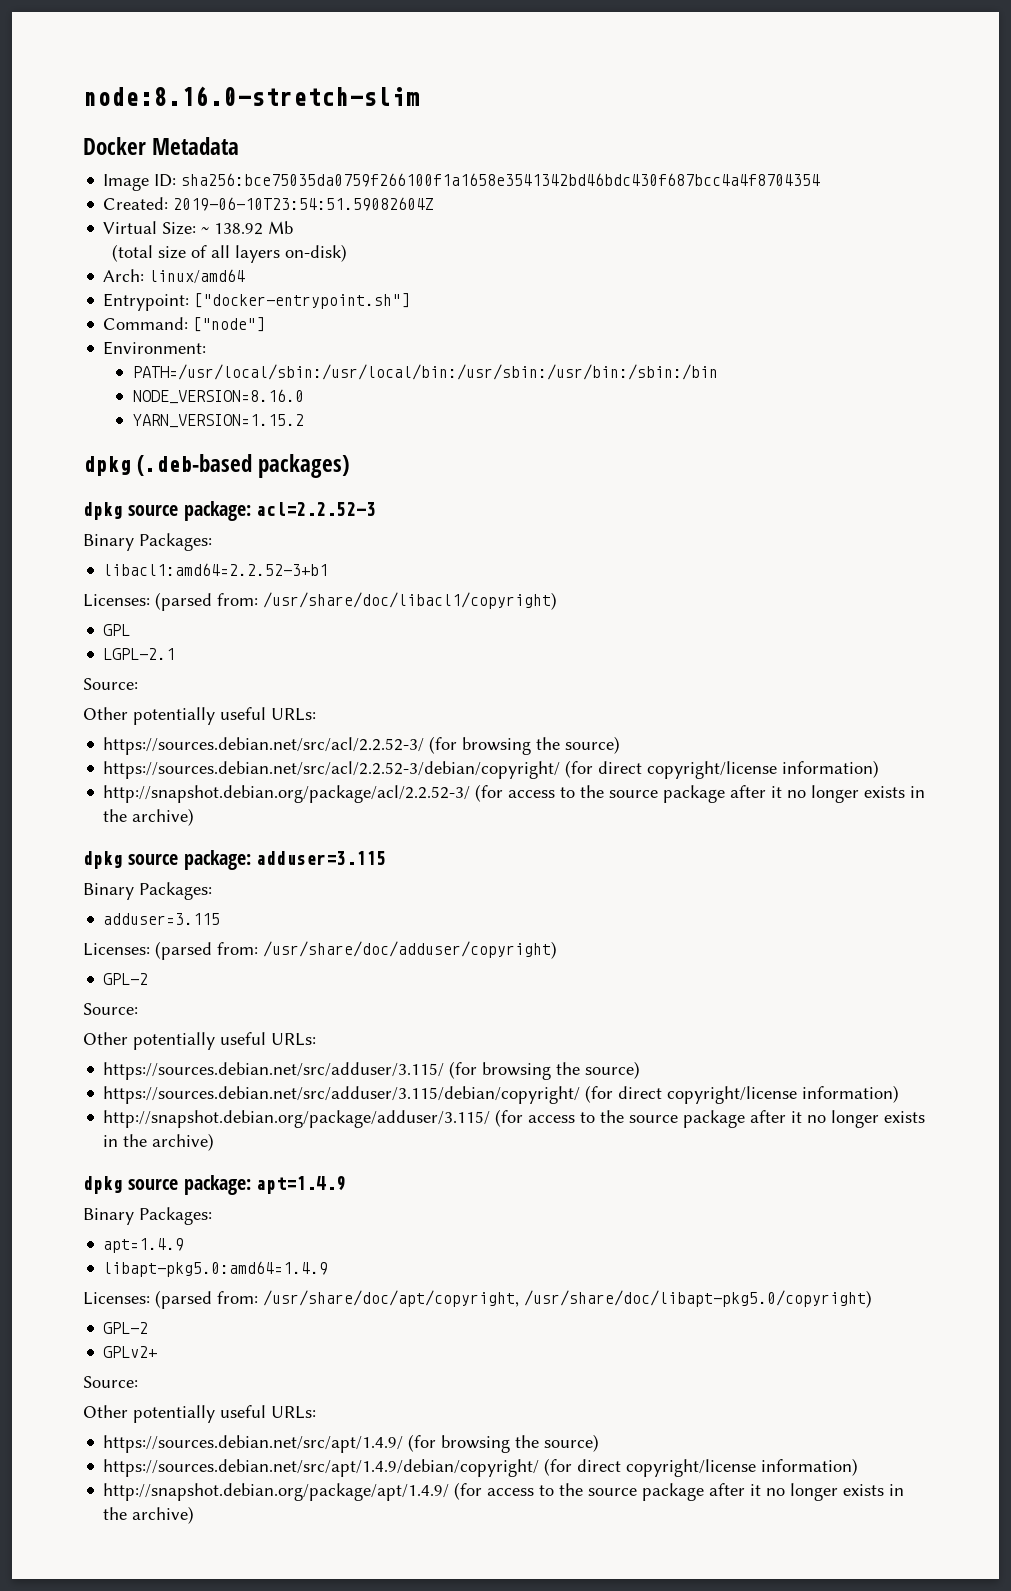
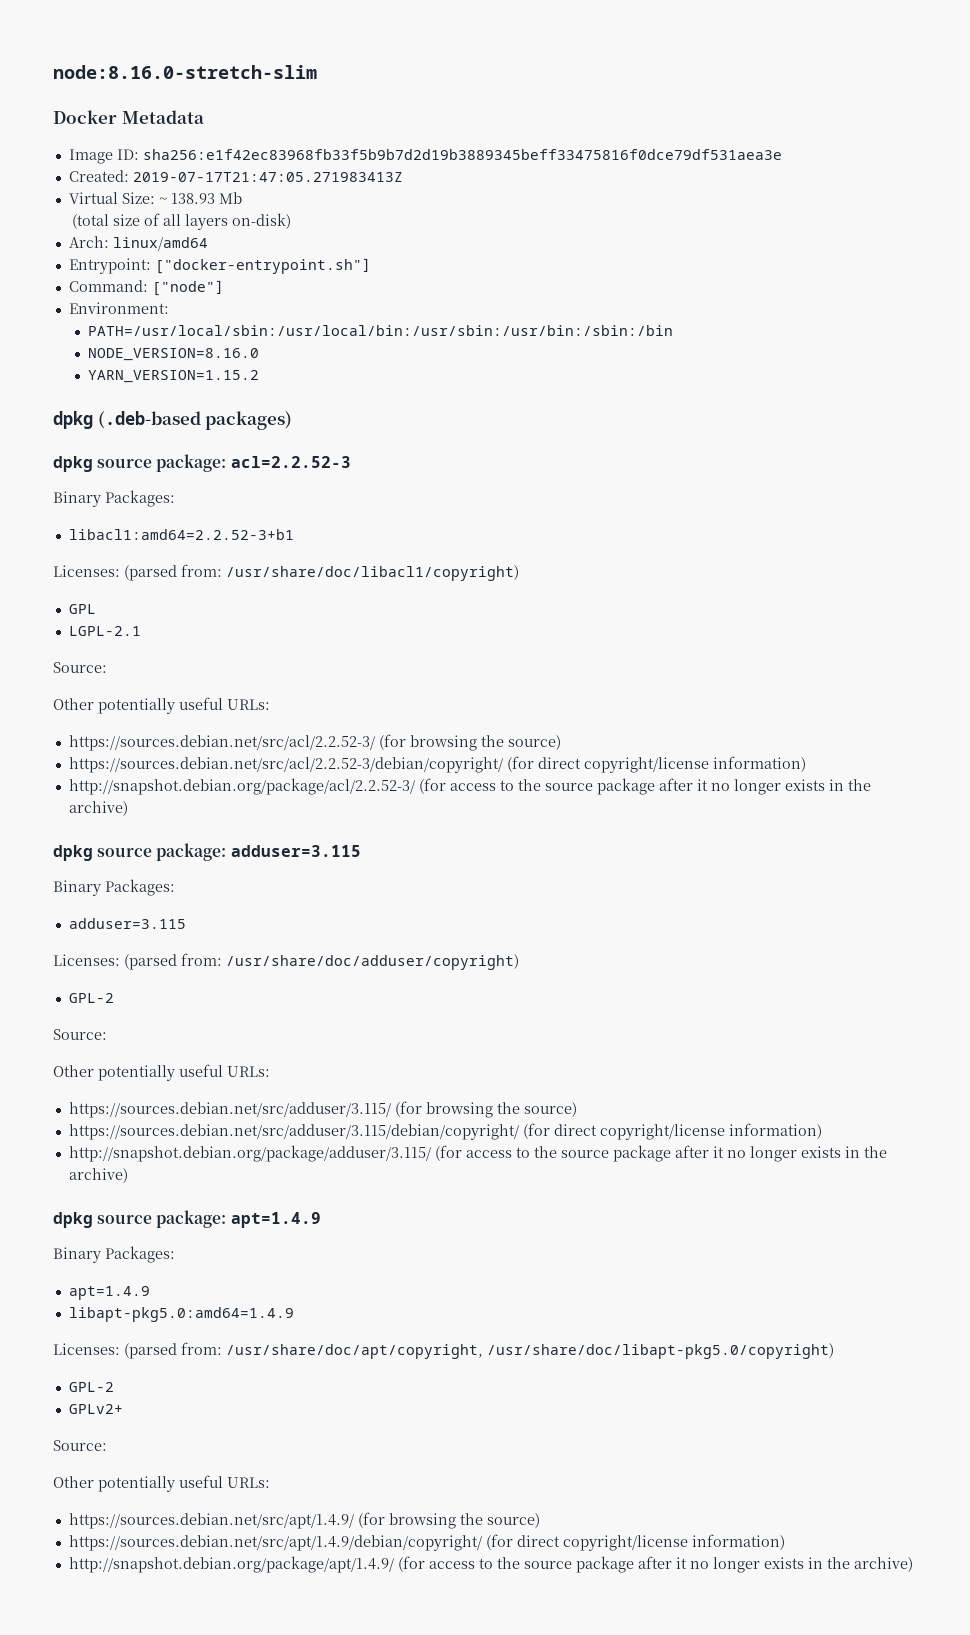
[181,173,821,187] sha256:bce75035da0759f266100f1a1658e3541342bd46bdc430f687bcc4a4f8704354 -> [142,149,782,160] sha256:e1f42ec83968fb33f5b9b7d2d19b3889345beff33475816f0dce79df531aea3e
[173,197,435,211] 2019-06-10T23:54:51.59082604Z -> [132,172,403,182] 2019-07-17T21:47:05.271983413Z
[214,223,264,235] 138.92 -> [170,193,215,204] 138.93

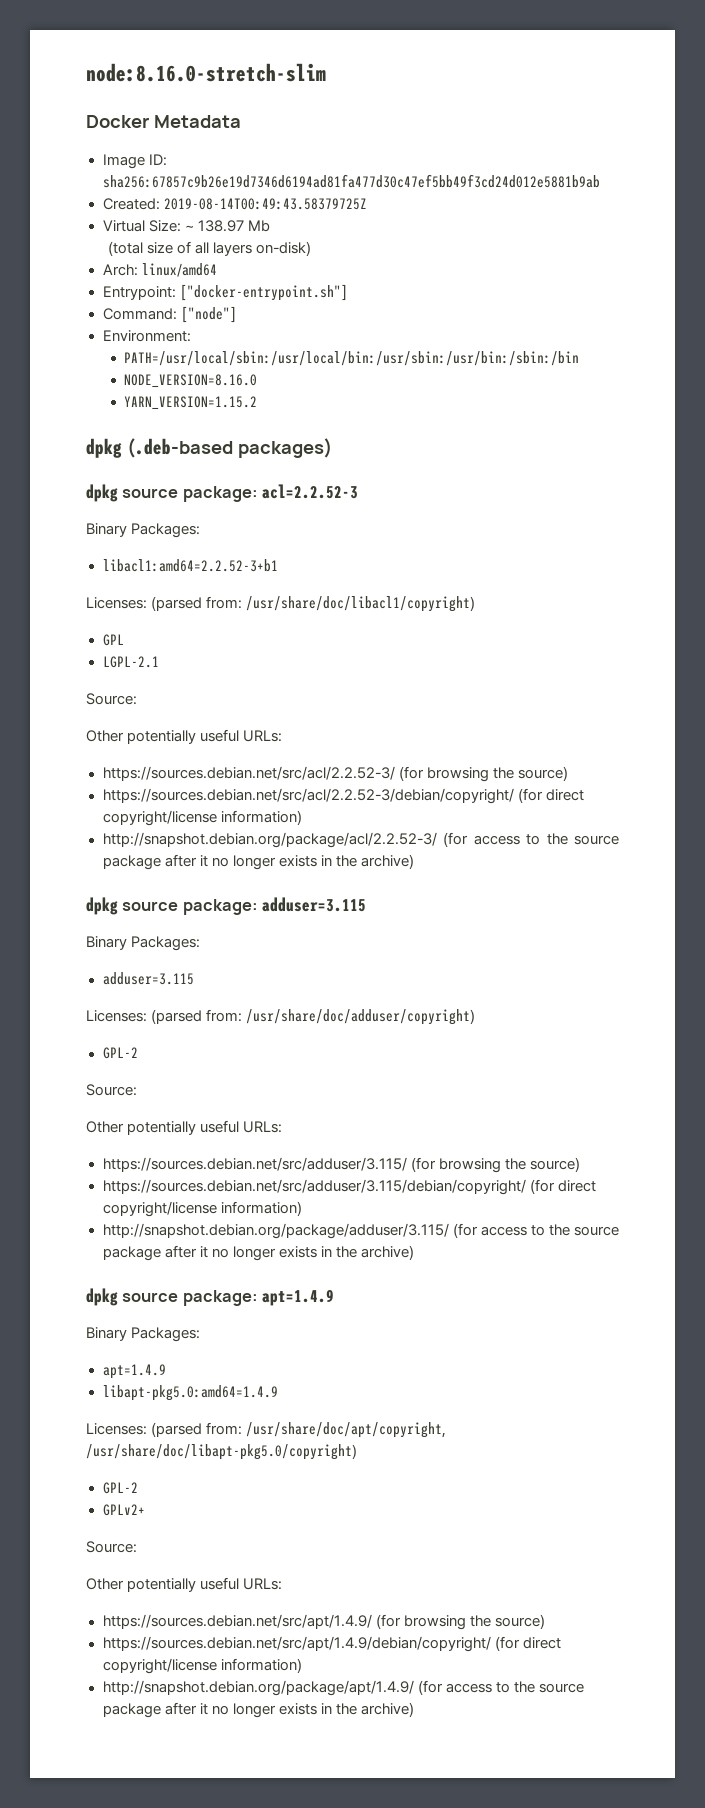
[142,149,782,160] sha256:e1f42ec83968fb33f5b9b7d2d19b3889345beff33475816f0dce79df531aea3e -> [102,174,600,188] sha256:67857c9b26e19d7346d6194ad81fa477d30c47ef5bb49f3cd24d012e5881b9ab
[132,172,403,182] 2019-07-17T21:47:05.271983413Z -> [163,198,367,210] 2019-08-14T00:49:43.58379725Z
[170,193,215,204] 138.93 -> [197,220,244,232] 138.97

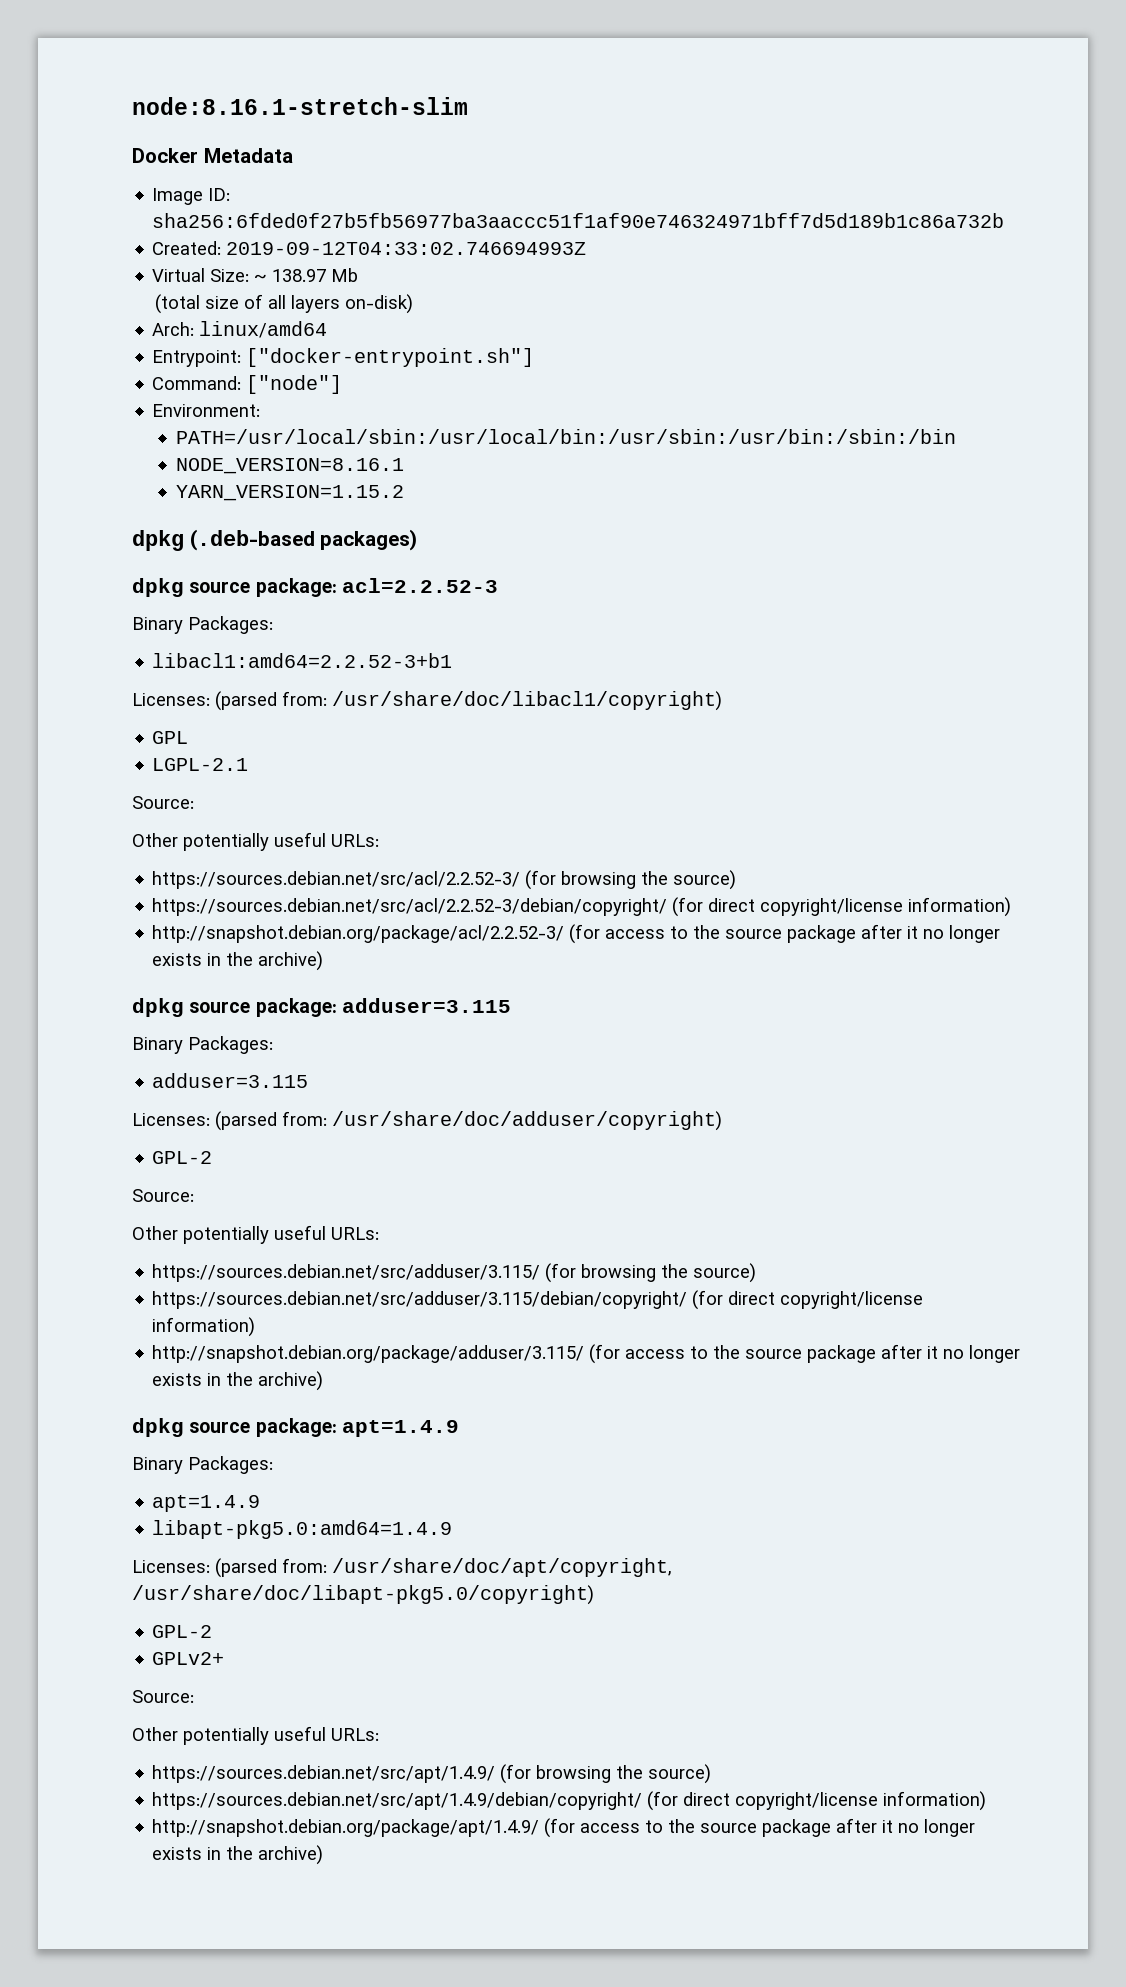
[86,63,326,82] node:8.16.0-stretch-slim -> [132,97,468,115] node:8.16.1-stretch-slim
[102,174,600,188] sha256:67857c9b26e19d7346d6194ad81fa477d30c47ef5bb49f3cd24d012e5881b9ab -> [152,213,1005,228] sha256:6fded0f27b5fb56977ba3aaccc51f1af90e746324971bff7d5d189b1c86a732b
[163,198,367,210] 2019-08-14T00:49:43.58379725Z -> [226,242,587,255] 2019-09-12T04:33:02.746694993Z
[124,374,258,388] NODE_VERSION=8.16.0 -> [175,458,404,474] NODE_VERSION=8.16.1

